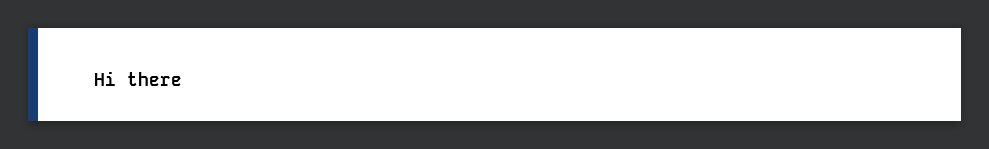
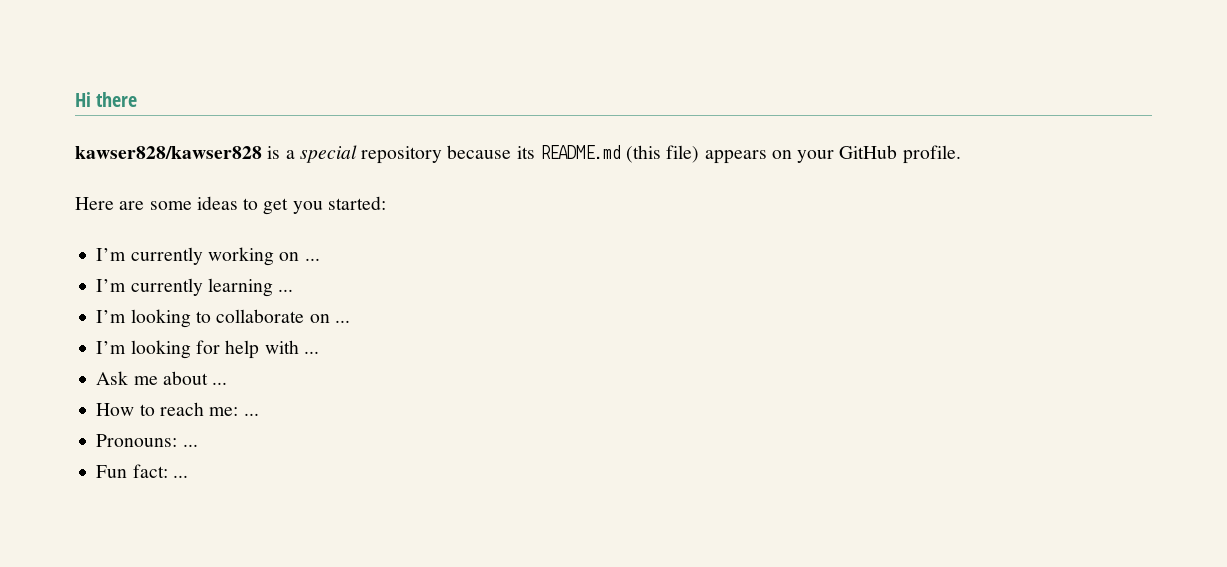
(182, 79) none -> [75,145,961,164] [75,196,386,215] [96,247,320,266] [96,278,294,297] [96,309,350,328] [96,340,319,359] [96,371,228,385] [96,402,259,416] [96,434,198,447] [96,464,188,478] // kawser828/kawser828 is a special repository because its README.md (this file) appears on your GitHub profile. // Here are some ideas to get you started: // I’m currently working on ... // I’m currently learning ... // I’m looking to collaborate on ... // I’m looking for help with ... // Ask me about ... // How to reach me: ... // Pronouns: ... // Fun fact: ...

